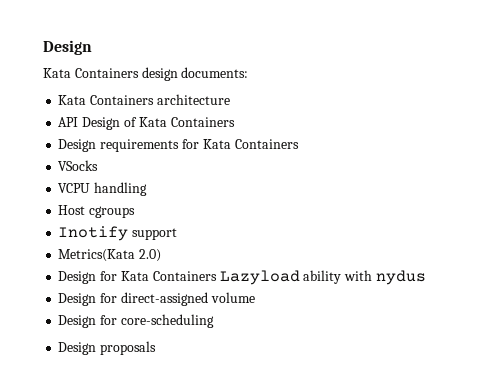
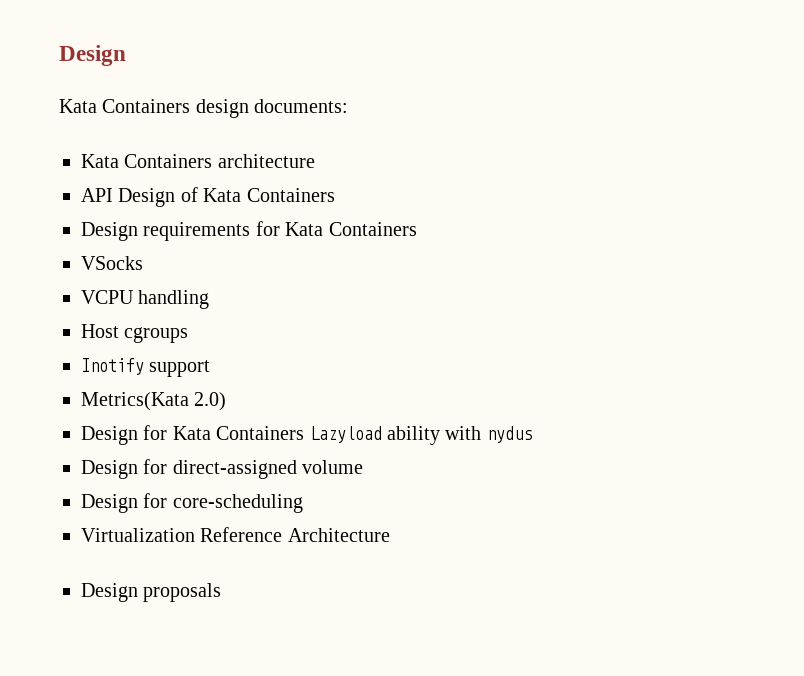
(214, 321) none -> [81,527,390,542] // Virtualization Reference Architecture

